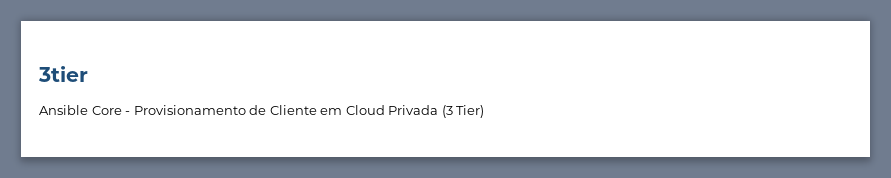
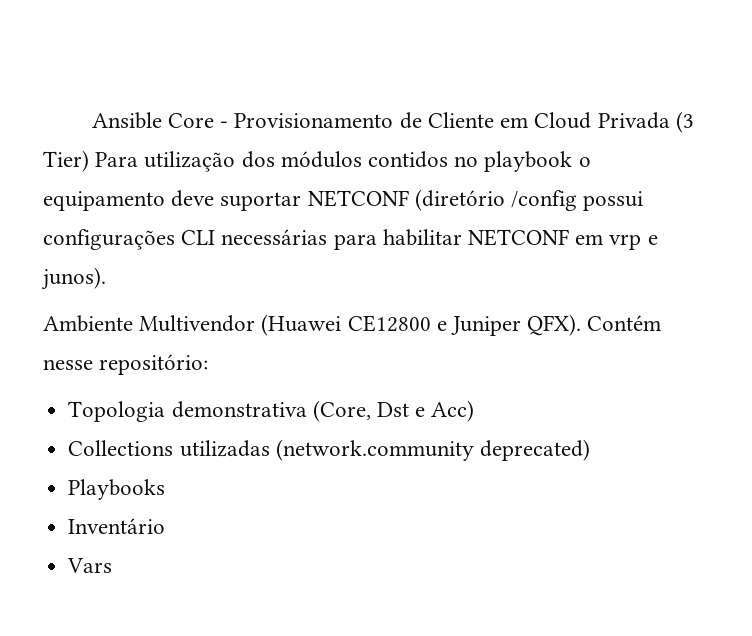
[38,66,88,82] 3tier // -> (91, 120) none
(485, 111) none -> [95,151,591,172] [43,189,644,211] [43,229,658,250] [41,267,106,290] [43,314,662,336] [43,354,209,375] [68,400,475,422] [68,439,590,461] [68,479,166,500] [68,518,166,534] [67,558,113,573] Para utilização dos módulos contidos no playbook o equipamento deve suportar NETCONF (diretório /config possui configurações CLI necessárias para habilitar NETCONF em vrp e junos). // Ambiente Multivendor (Huawei CE12800 e Juniper QFX). Contém nesse repositório: // Topologia demonstrativa (Core, Dst e Acc) // Collections utilizadas (network.community deprecated) // Playbooks // Inventário // Vars

